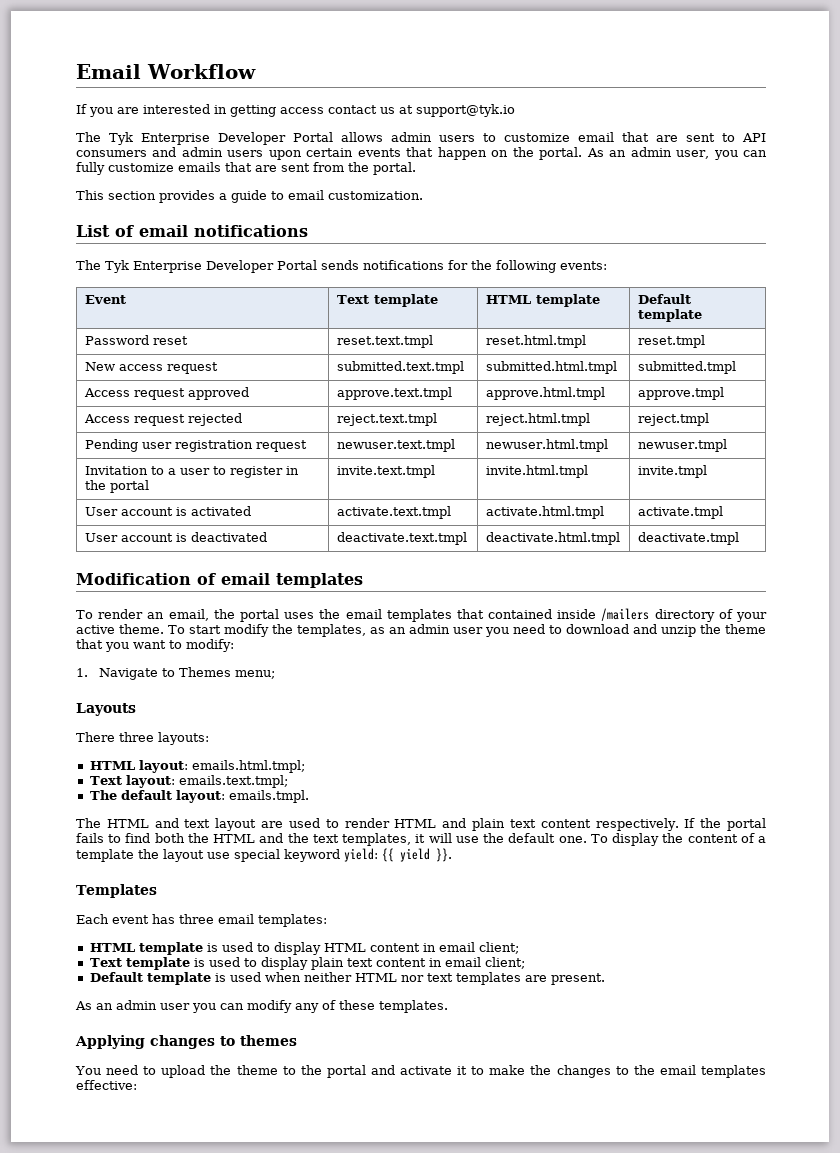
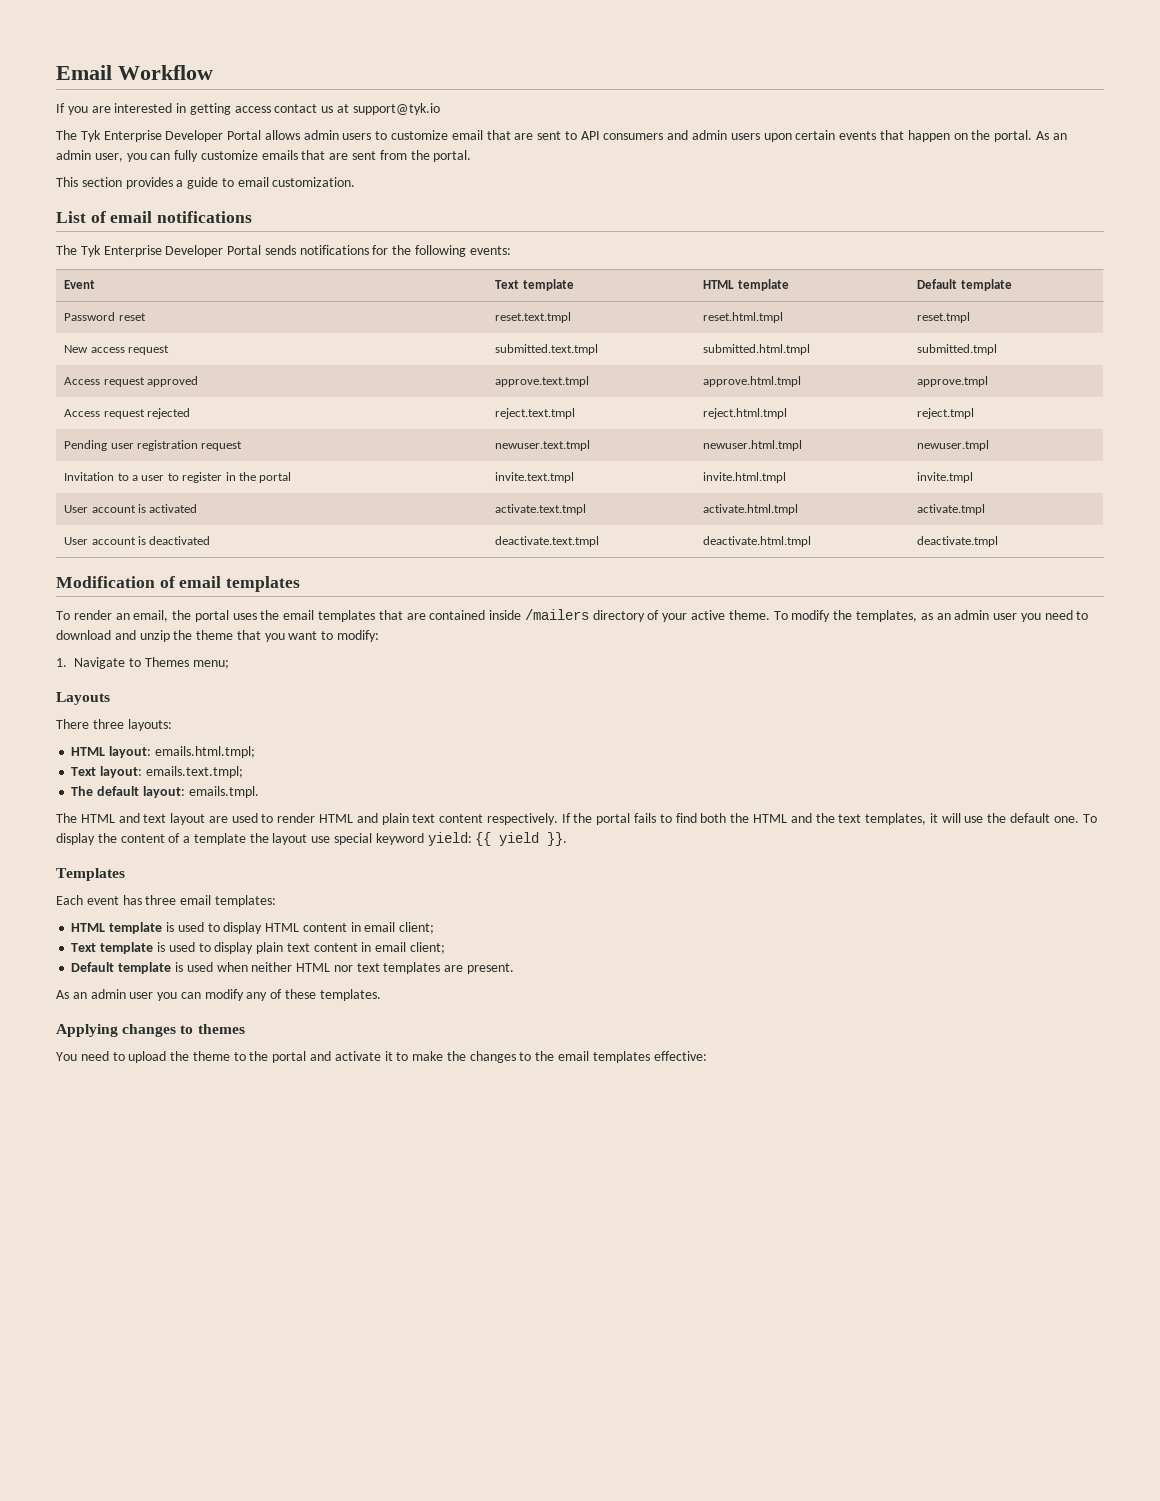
(484, 614) none -> [406,613,426,620] are
[189,625,221,634] start -> (788, 615) none

